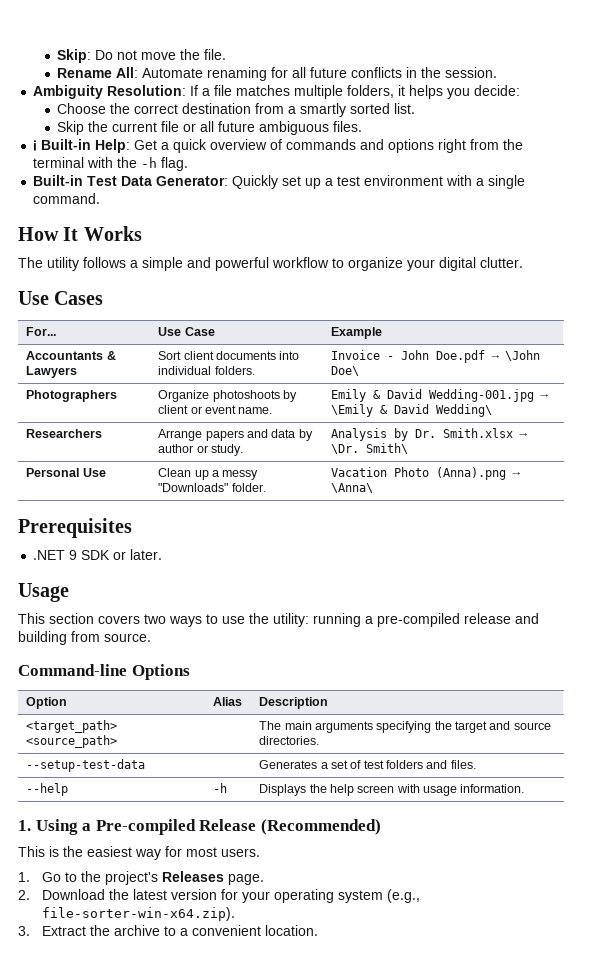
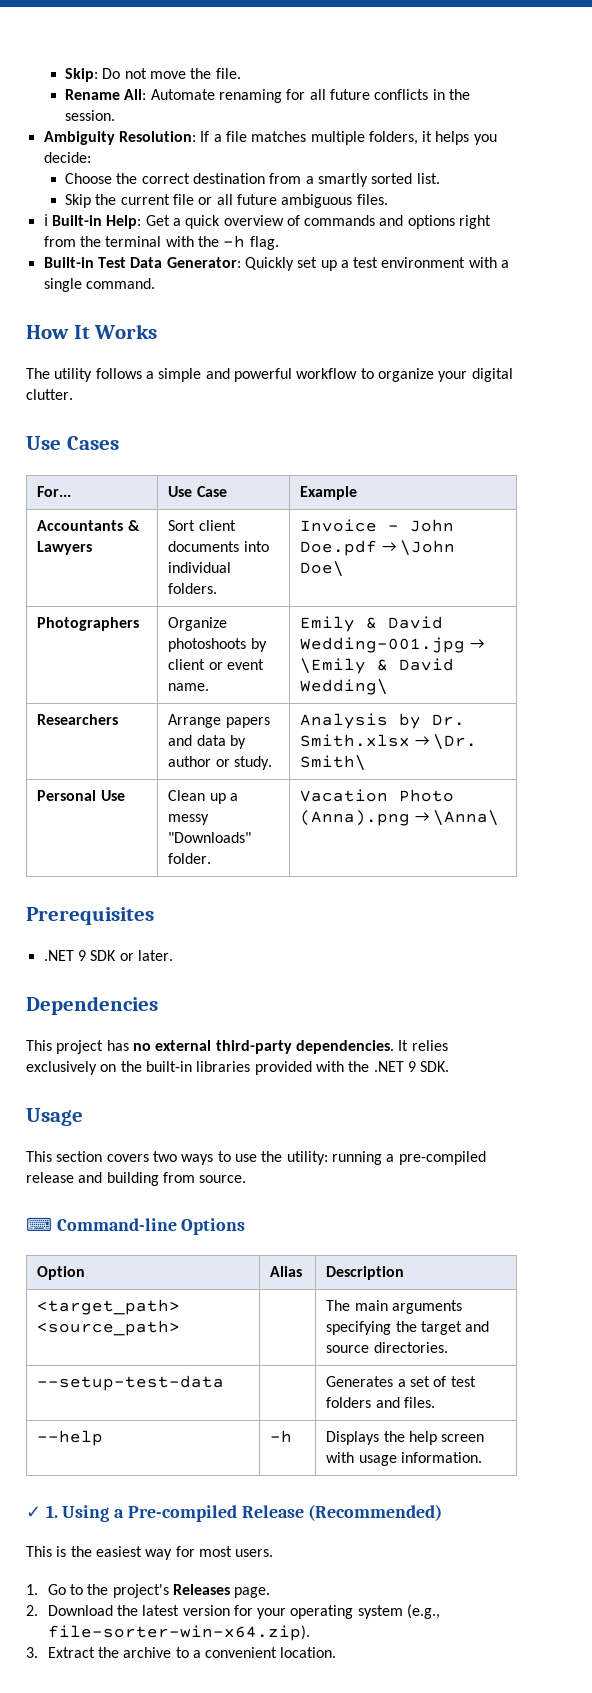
(163, 554) none -> [26,996,158,1015] [26,1040,448,1054] [26,1061,450,1075] // Dependencies // This project has no external third-party dependencies. It relies exclusively on the built-in libraries provided with the .NET 9 SDK.
(151, 637) none -> [26,1217,52,1231] ⌨
(525, 788) none -> [26,1506,41,1518] ✓

